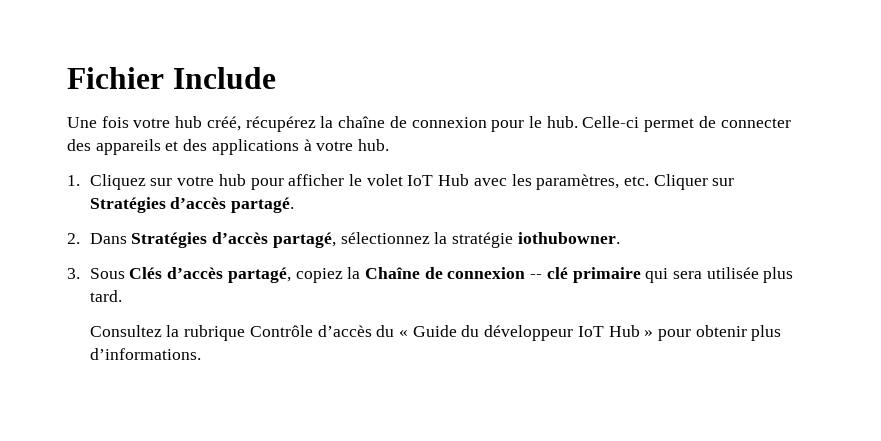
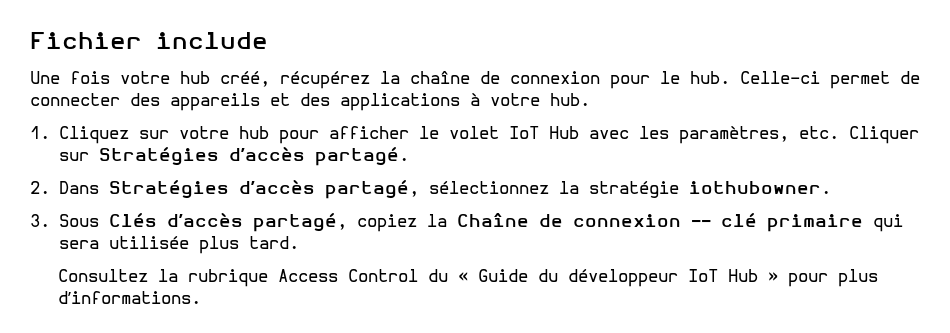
[172,67,276,89] Include -> [156,32,268,49] include
[249,325,372,337] Contrôle d’accès -> [277,269,418,282] Access Control
[695,325,747,337] obtenir -> (828, 280) none

